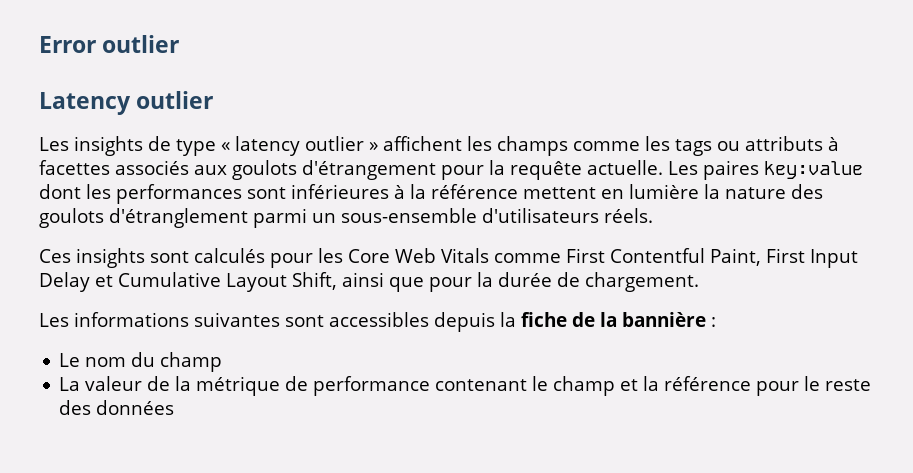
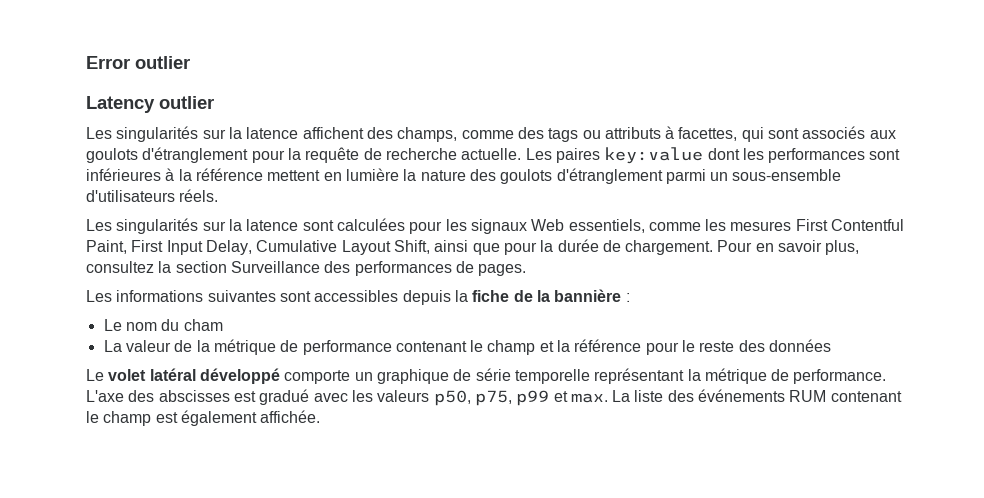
[74,136,670,156] insights de type « latency outlier » affichent les champs comme les -> [116,126,544,142] singularités sur la latence affichent des champs, comme des
[39,160,110,175] facettes -> [678,127,800,142] facettes, qui sont
[302,160,436,180] d'étrangement -> [142,147,249,163] d'étranglement
(582, 170) none -> [363,148,457,160] de recherche
[39,248,561,268] Ces insights sont calculés pour les Core Web Vitals comme -> [86,218,792,234] Les singularités sur la latence sont calculées pour les signaux Web essentiels, comme les mesures
[39,272,113,292] Delay et -> [205,240,252,255] Delay,
(699, 282) none -> [717,240,860,255] [86,261,527,276] Pour en savoir plus, consultez la section Surveillance des performances de pages.
[160,352,223,372] champ -> [183,319,223,331] cham
(175, 407) none -> [86,368,887,384] [86,389,902,406] [86,410,321,426] // Le volet latéral développé comporte un graphique de série temporelle représentant la métrique de performance. L'axe des abscisses est gradué avec les valeurs p50, p75, p99 et max. La liste des événements RUM contenant le champ est également affichée.

